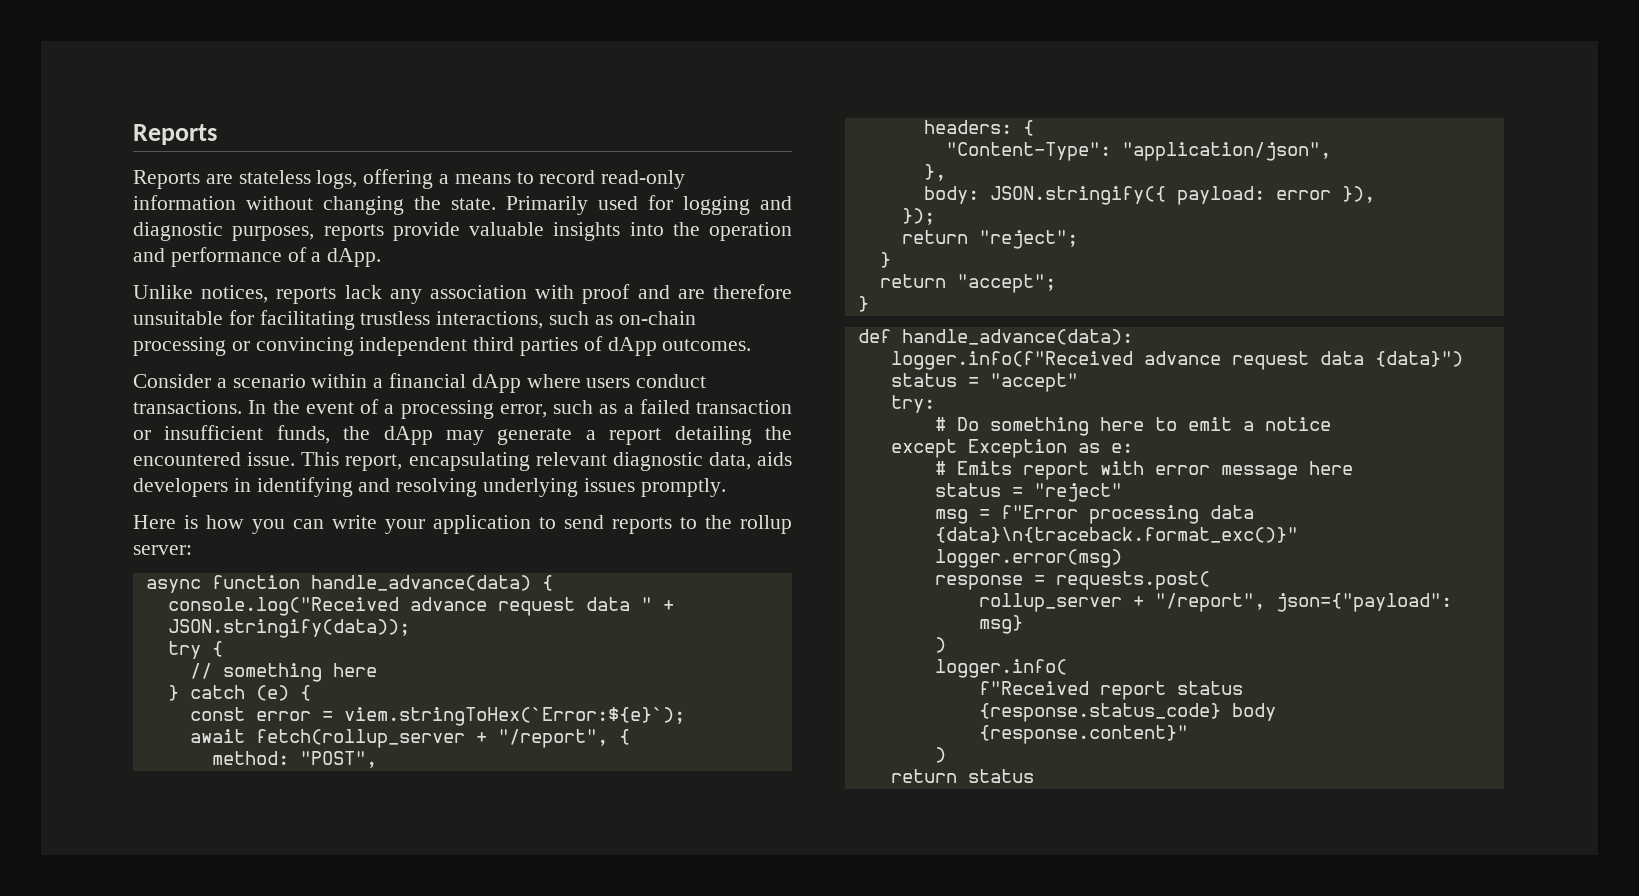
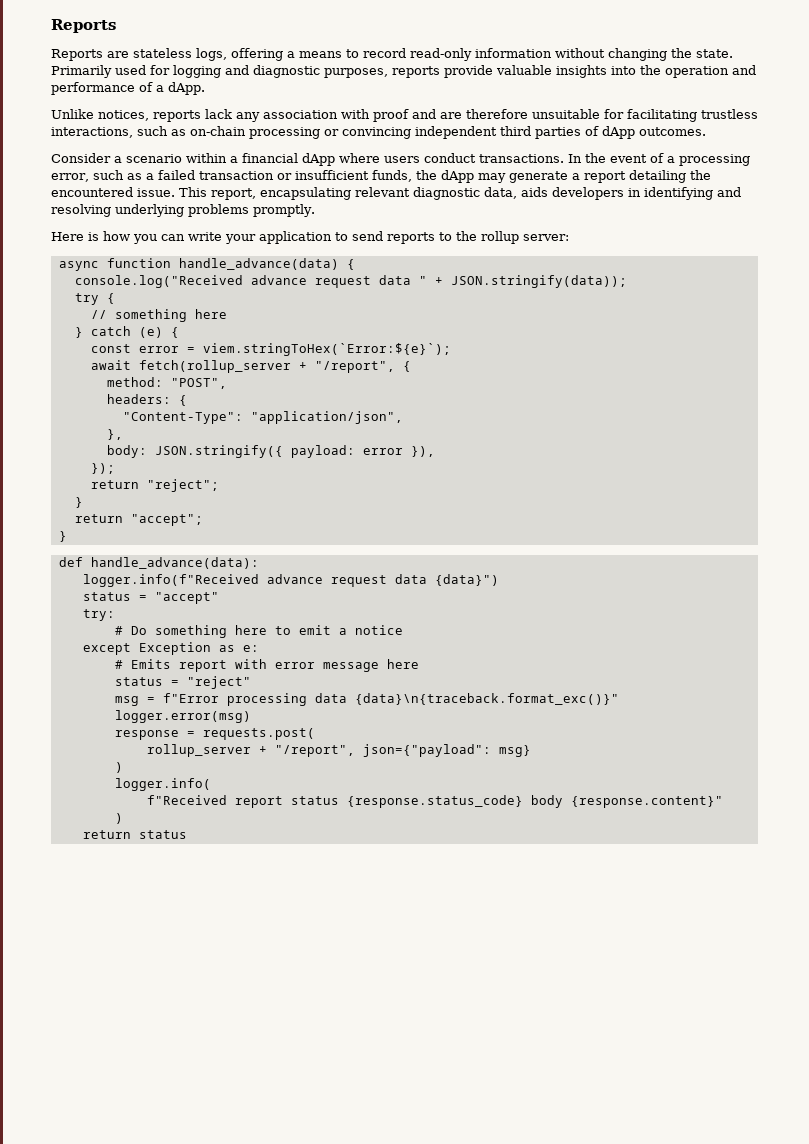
[583,478,635,492] issues -> [188,204,249,217] problems

